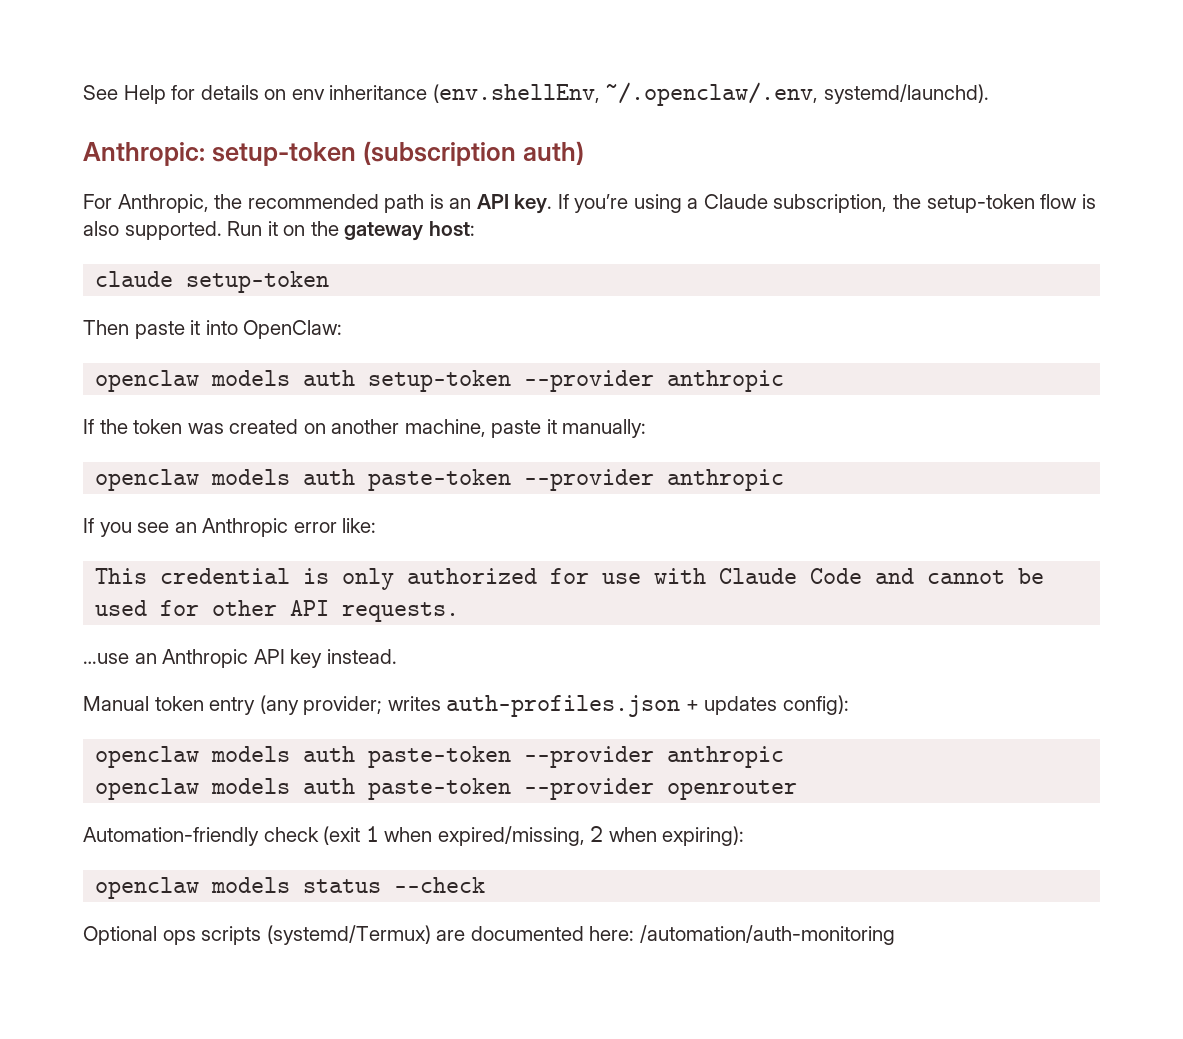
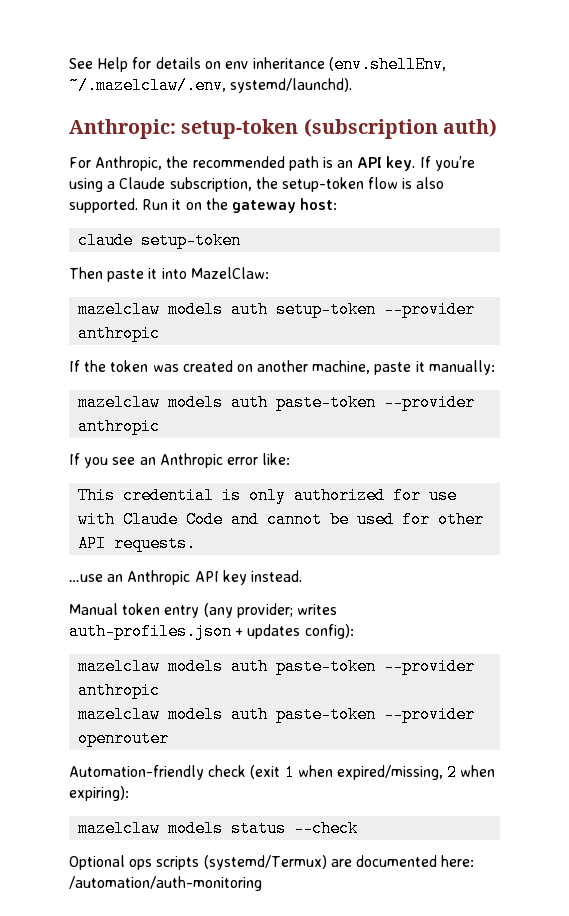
[605,82,819,106] ~/.openclaw/.env, -> [69,77,226,94] ~/.mazelclaw/.env,
[243,320,343,339] [95,370,200,392] OpenClaw: // openclaw -> [190,267,269,279] [78,301,161,318] MazelClaw: // mazelclaw
[95,469,200,491] openclaw -> [78,394,161,411] mazelclaw
[95,746,785,768] [95,778,200,800] openclaw models auth paste-token --provider anthropic // openclaw -> [78,658,476,675] [78,682,161,699] [78,706,161,723] mazelclaw models auth paste-token --provider anthropic // mazelclaw
[95,877,200,899] openclaw -> [78,820,161,837] mazelclaw

